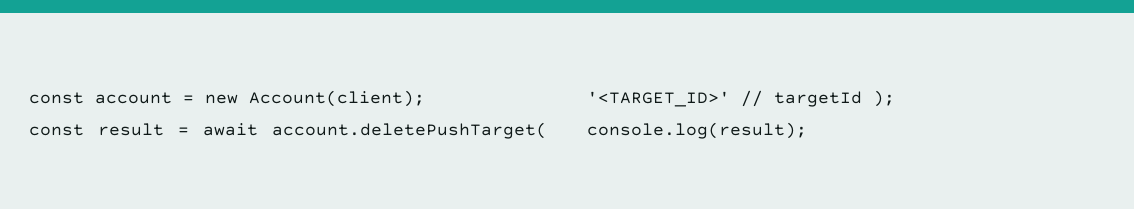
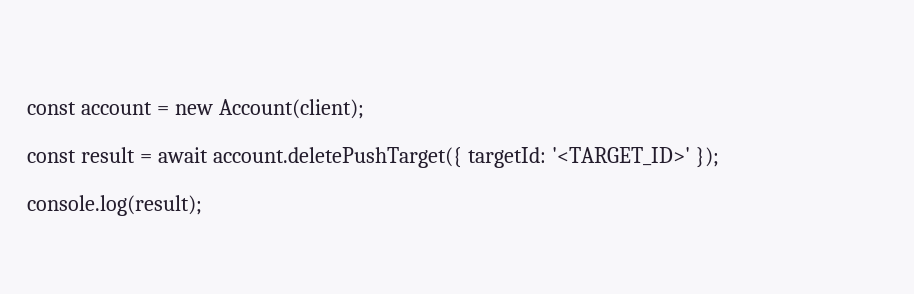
[272,122,547,139] [587,90,895,107] account.deletePushTarget( '<TARGET_ID>' // targetId ); -> [212,147,719,168] account.deletePushTarget({ targetId: '<TARGET_ID>' });

